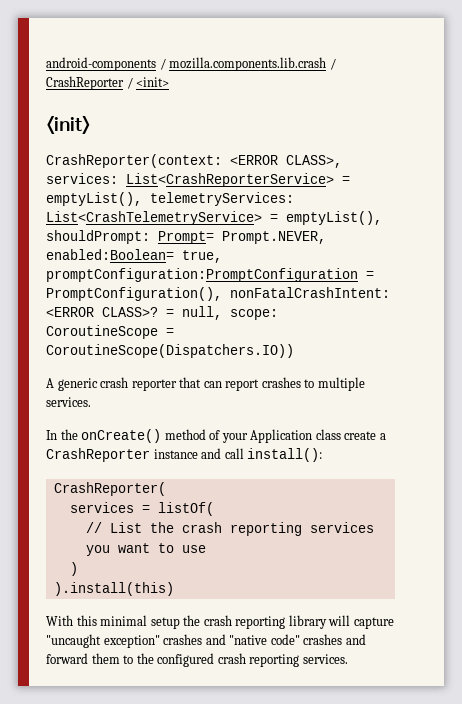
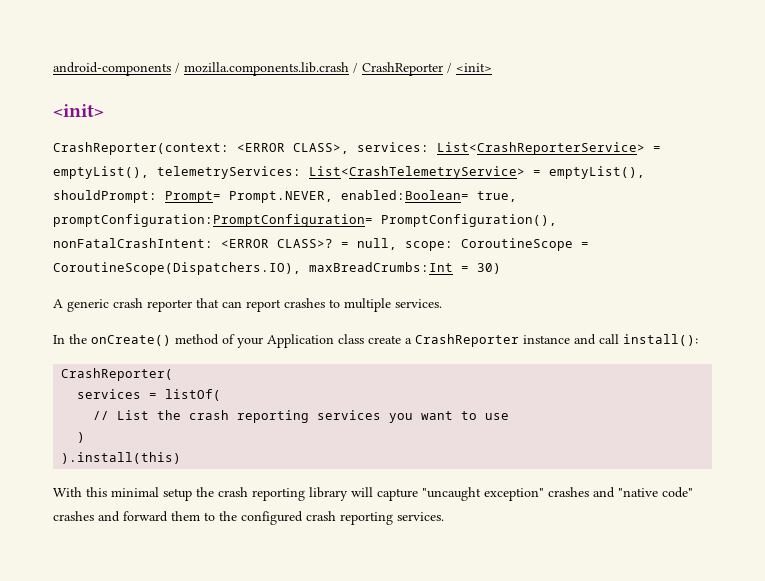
[46,268,374,282] promptConfiguration:PromptConfiguration = -> [53,214,373,227] promptConfiguration:PromptConfiguration=
[46,344,294,358] CoroutineScope(Dispatchers.IO)) -> [53,262,501,275] CoroutineScope(Dispatchers.IO), maxBreadCrumbs:Int = 30)

